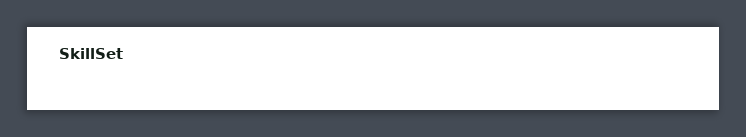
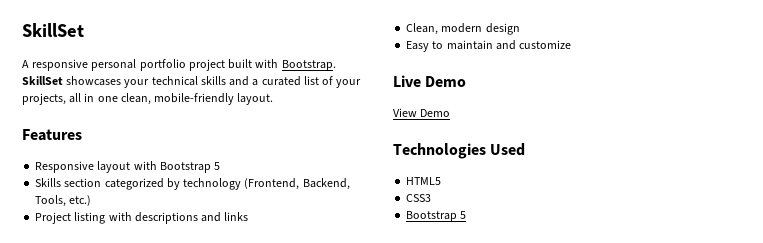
[59,48,123,59] SkillSet -> [22,23,84,37] [22,59,336,71] [22,76,362,88] [22,93,274,105] [22,129,82,141] [35,161,221,173] [35,178,350,190] [35,195,92,207] [35,212,249,224] [406,23,520,35] [406,40,572,52] [393,75,467,87] [393,108,451,117] [393,143,526,159] [406,177,442,185] [406,194,432,202] [406,211,467,222] SkillSet // A responsive personal portfolio project built with Bootstrap. SkillSet showcases your technical skills and a curated list of your projects, all in one clean, mobile-friendly layout. // Features // Responsive layout with Bootstrap 5 // Skills section categorized by technology (Frontend, Backend, Tools, etc.) // Project listing with descriptions and links // Clean, modern design // Easy to maintain and customize // Live Demo // View Demo // Technologies Used // HTML5 // CSS3 // Bootstrap 5

